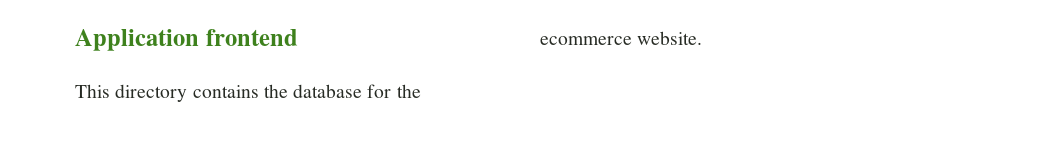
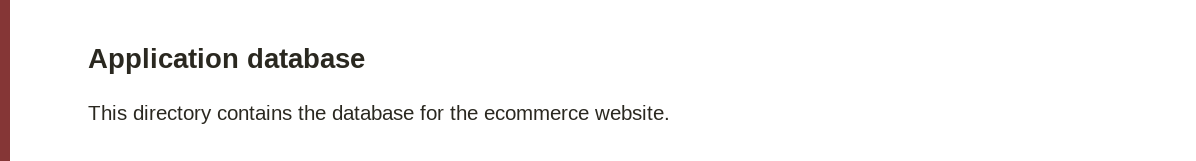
[205,29,298,46] frontend -> [247,48,365,68] database

